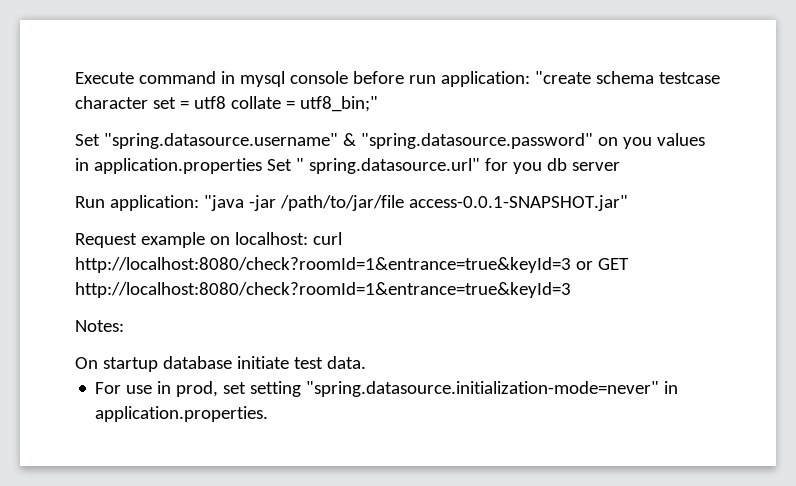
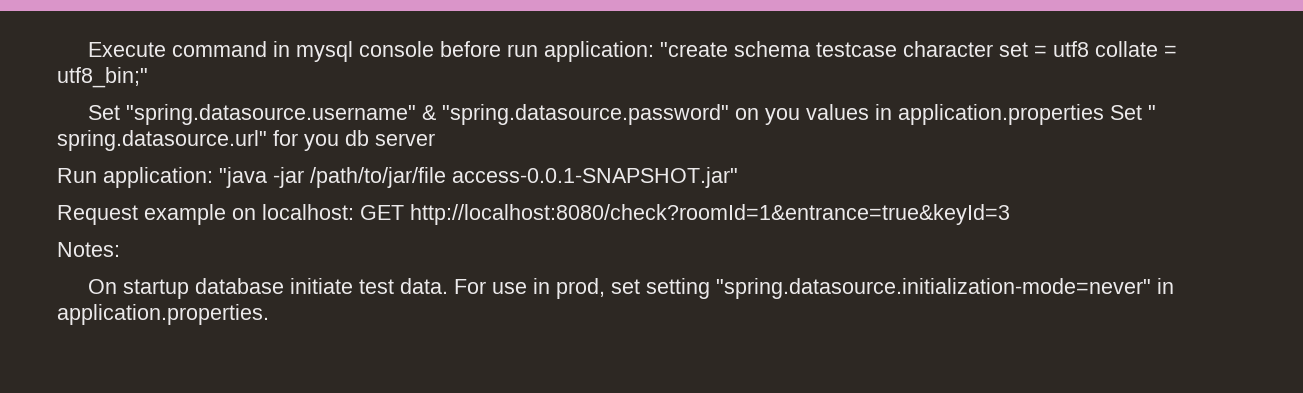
[312,232,342,245] [75,257,593,273] curl http://localhost:8080/check?roomId=1&entrance=true&keyId=3 or -> (354, 212) none
(366, 362) // -> (449, 286) none

